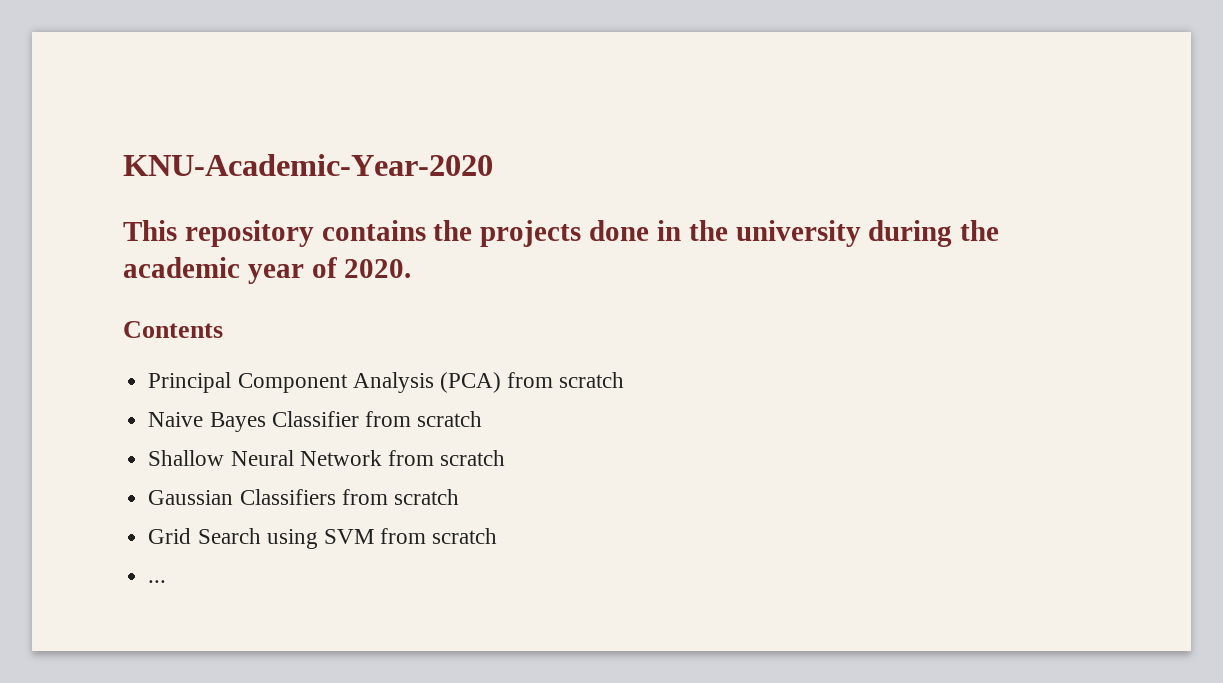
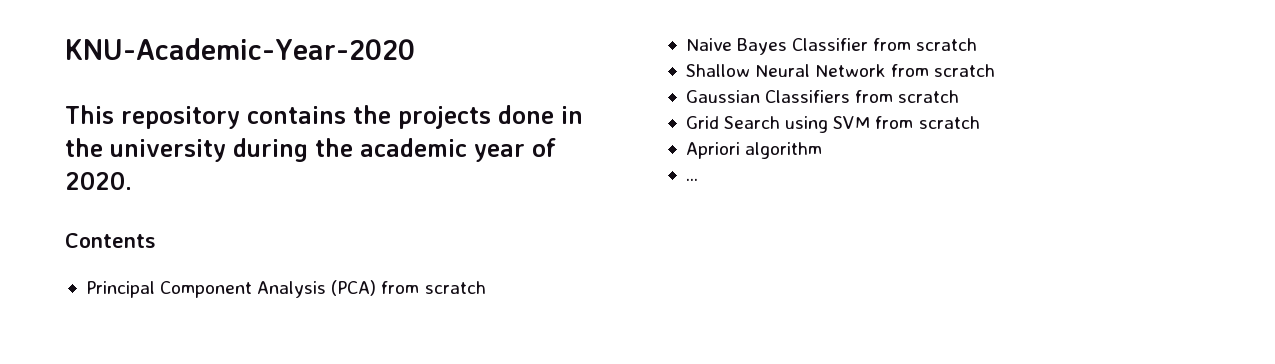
(498, 536) none -> [685,142,823,159] // Apriori algorithm

